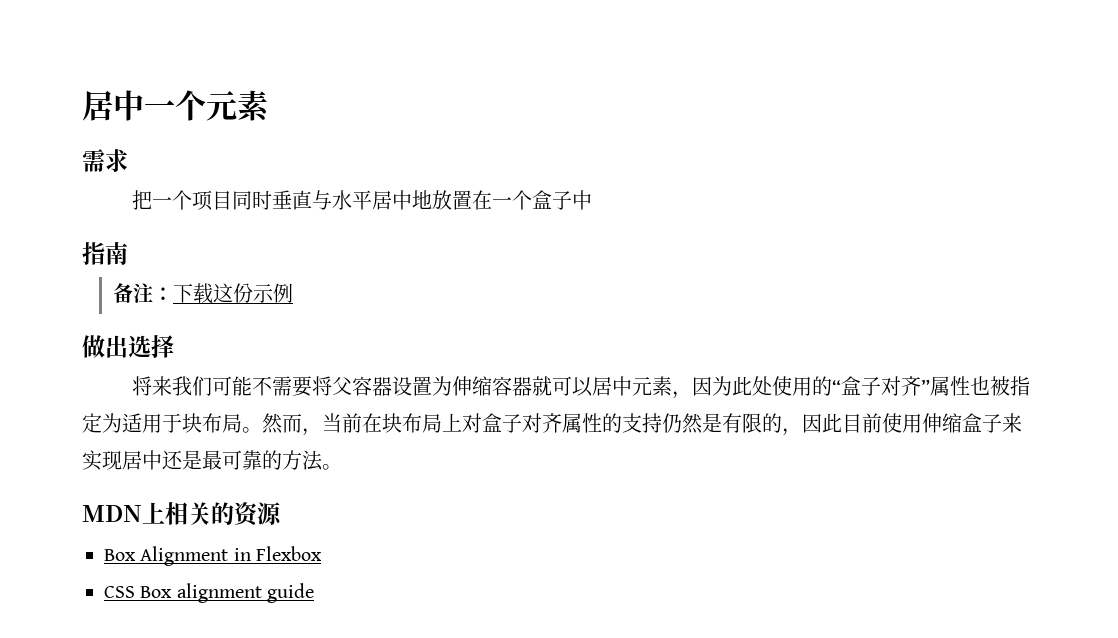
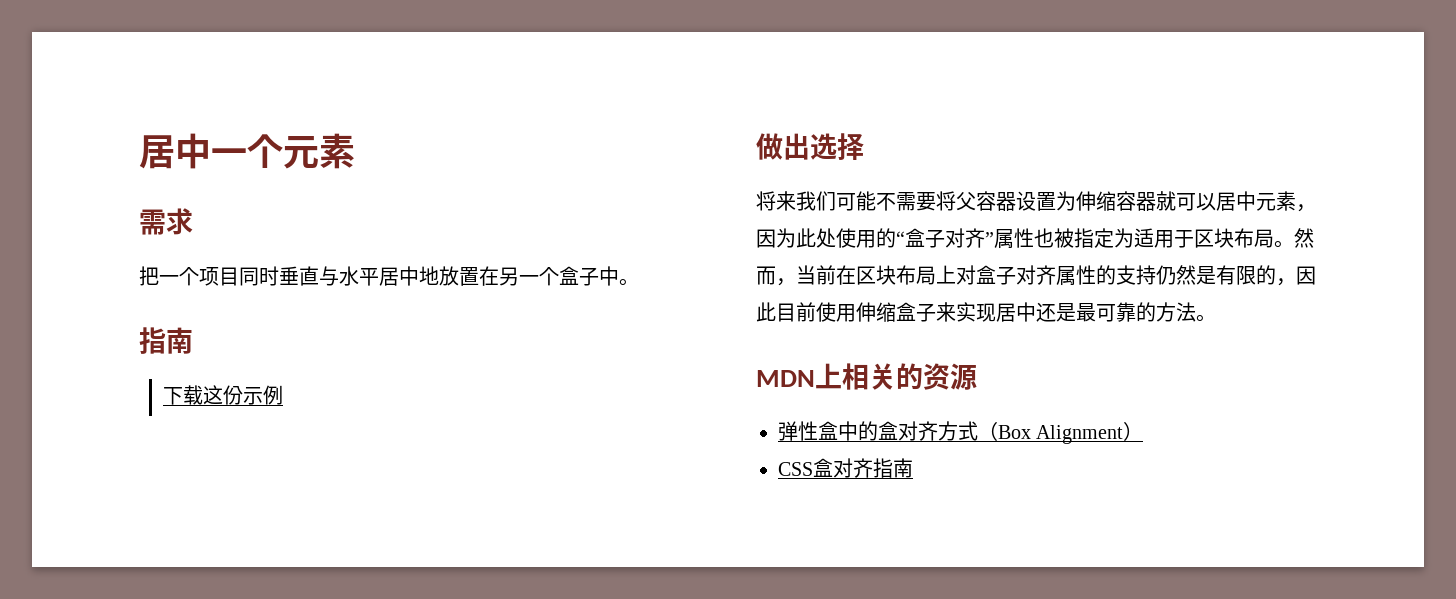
(492, 200) none -> [499,267,519,286] 另
(592, 200) none -> [619,278,639,286] 。
[113,283,174,303] 备注： -> (193, 340) none
(182, 423) none -> [1194,229,1214,248] 区
(382, 423) none -> [856,266,876,285] 区
[104,546,323,566] [104,583,315,603] Box Alignment in Flexbox // CSS Box alignment guide -> [778,421,1144,444] [778,458,913,478] 弹性盒中的盒对齐方式（Box Alignment） // CSS盒对齐指南

